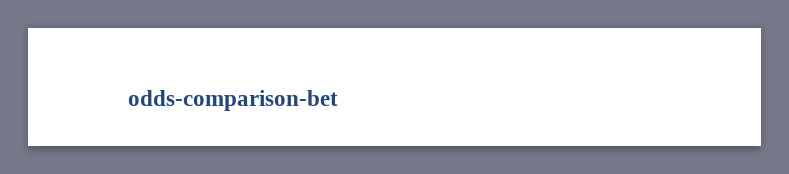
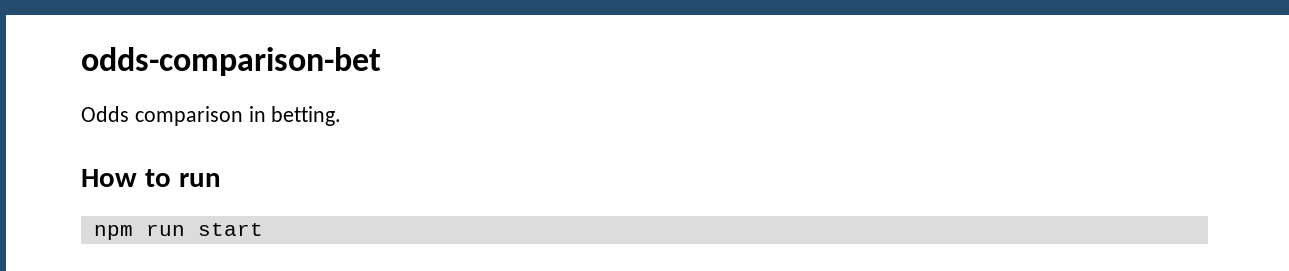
(338, 100) none -> [81,106,342,126] [81,169,221,187] [93,223,263,240] // Odds comparison in betting. // How to run // npm run start

